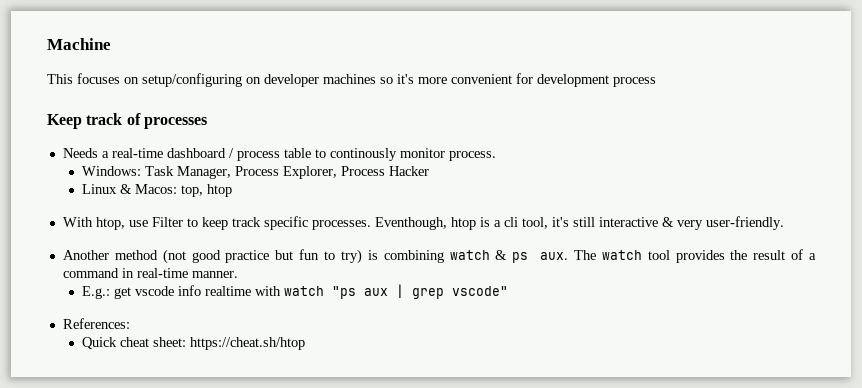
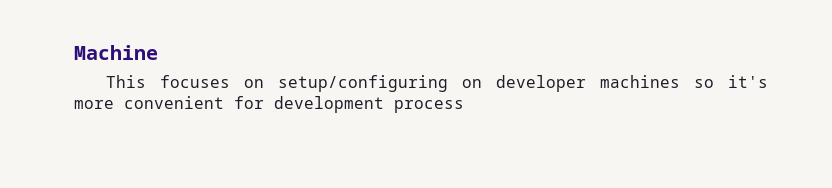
[47,113,207,129] [62,148,496,161] [81,166,429,179] [81,184,232,197] [62,216,784,230] [62,249,816,264] [62,268,238,278] [81,284,508,299] [62,318,130,329] [81,337,305,350] // Keep track of processes // Needs a real-time dashboard / process table to continously monitor process. // Windows: Task Manager, Process Explorer, Process Hacker // Linux & Macos: top, htop // With htop, use Filter to keep track specific processes. Eventhough, htop is a cli tool, it's still interactive & very user-friendly. // Another method (not good practice but fun to try) is combining watch & ps aux. The watch tool provides the result of a command in real-time manner. // E.g.: get vscode info realtime with watch "ps aux | grep vscode" // References: // Quick cheat sheet: https://cheat.sh/htop -> (464, 106) none

